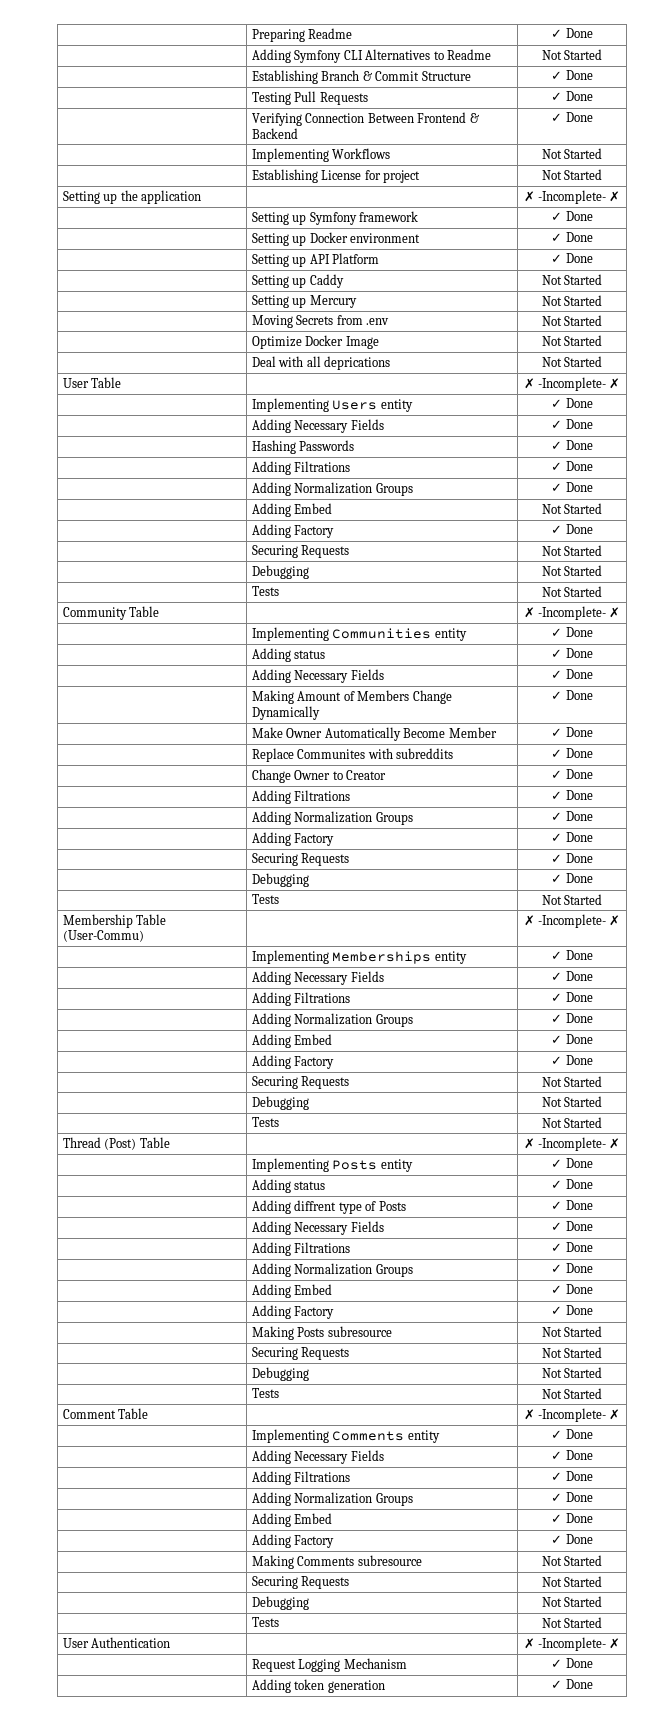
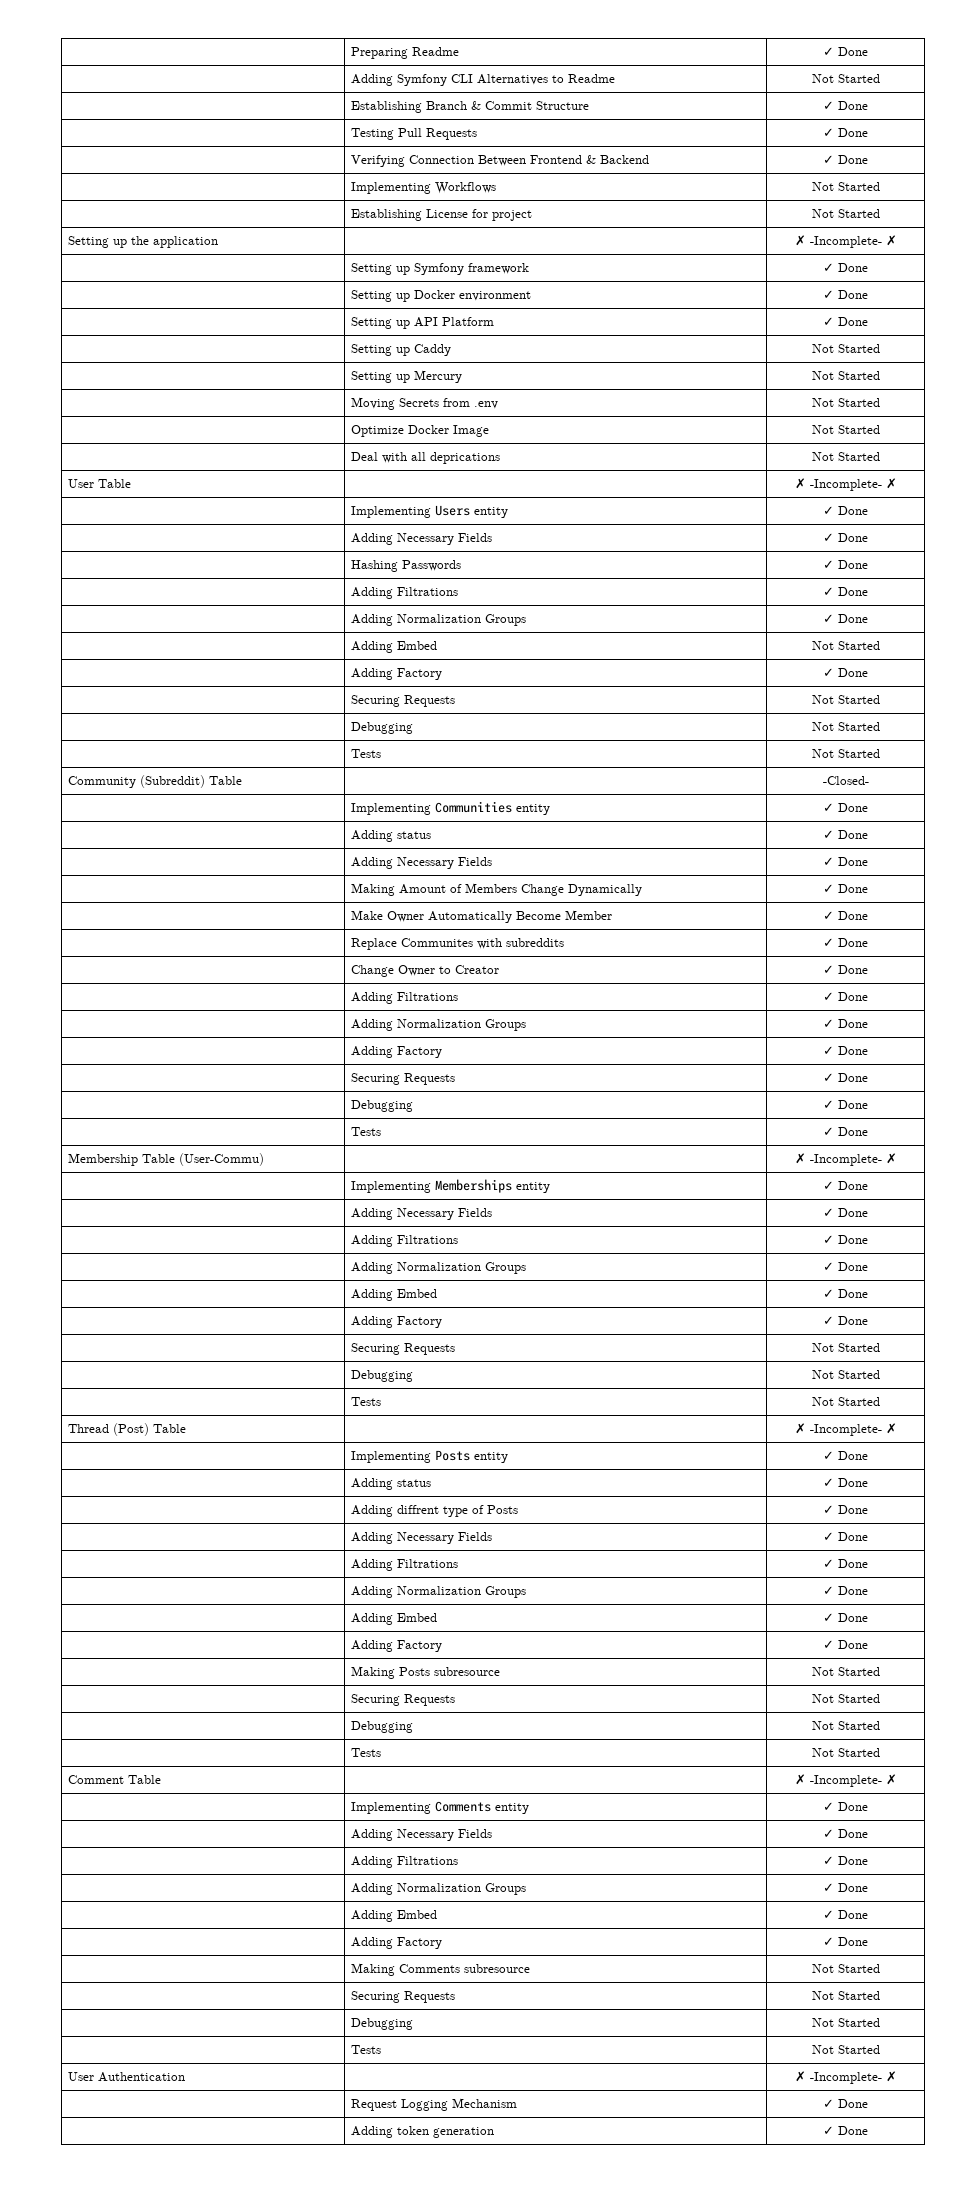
[129,606,160,617] [523,606,621,620] Table | | ✗ -Incomplete- ✗ -> [140,775,243,788] [822,776,869,785] (Subreddit) Table | | -Closed-
[541,894,603,905] Not Started -> [823,1127,868,1136] ✓ Done

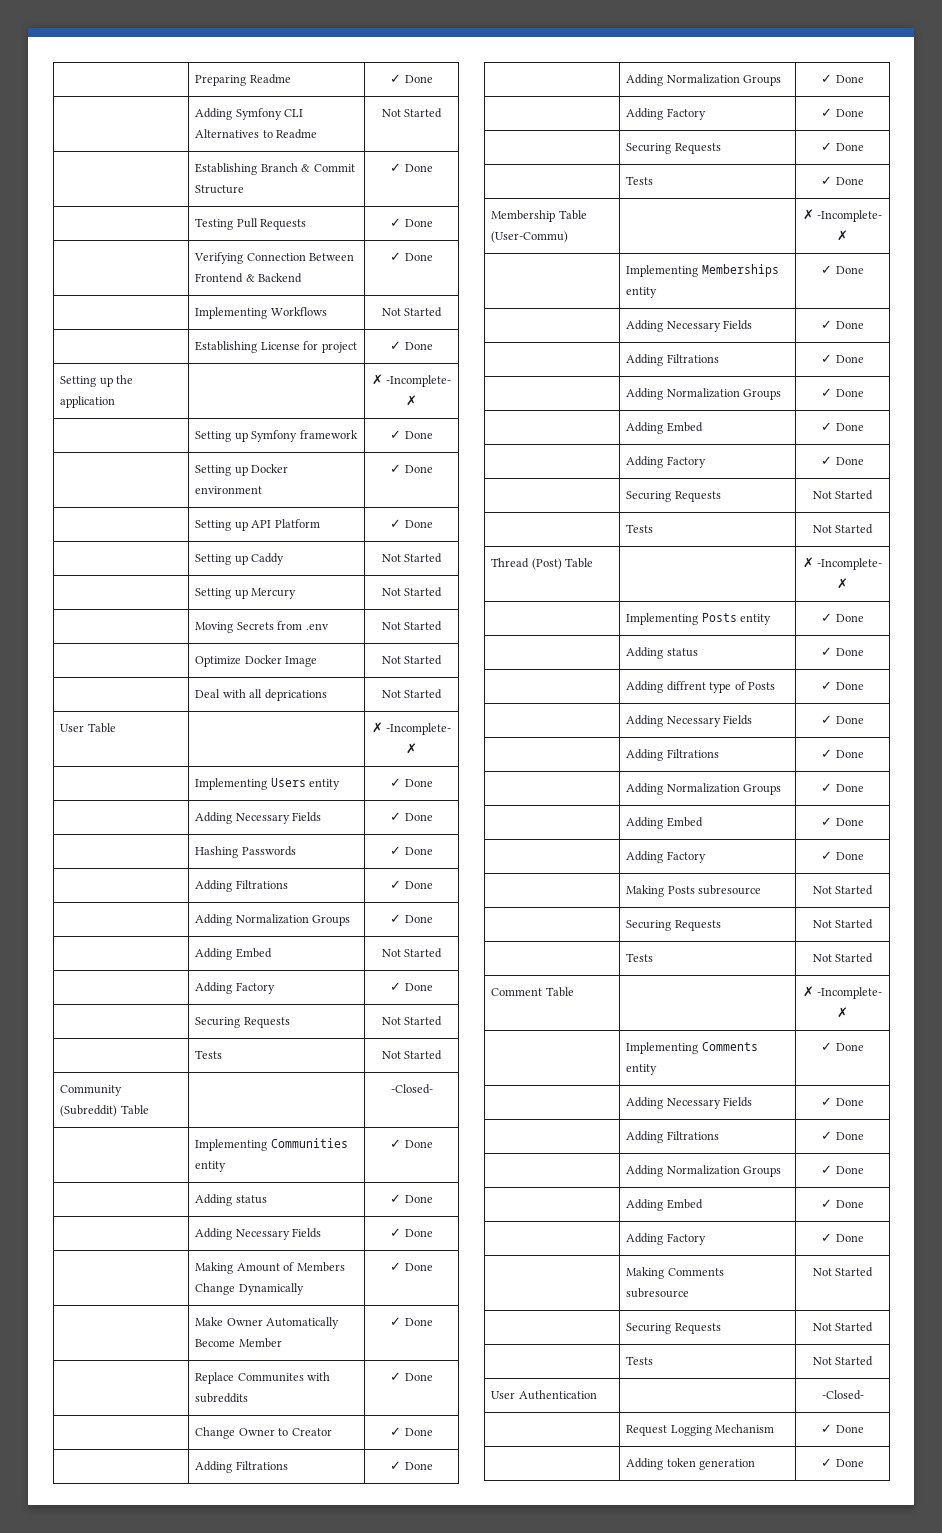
[811,209,880,218] Not Started -> [390,341,433,350] ✓ Done
[351,722,414,734] [811,722,880,731] // | Debugging | Not Started -> (443, 1021) none
[351,1100,414,1112] [823,1100,868,1109] // | Debugging | ✓ Done -> (864, 147) none
[351,1370,414,1382] [811,1370,880,1379] // | Debugging | Not Started -> (874, 495) none
[351,1721,414,1733] [811,1721,880,1730] // | Debugging | Not Started -> (874, 924) none
[351,2018,414,2030] [811,2018,880,2027] // | Debugging | Not Started -> (874, 1327) none
[794,2071,897,2084] ✗ -Incomplete- ✗ -> [821,1390,864,1400] -Closed-

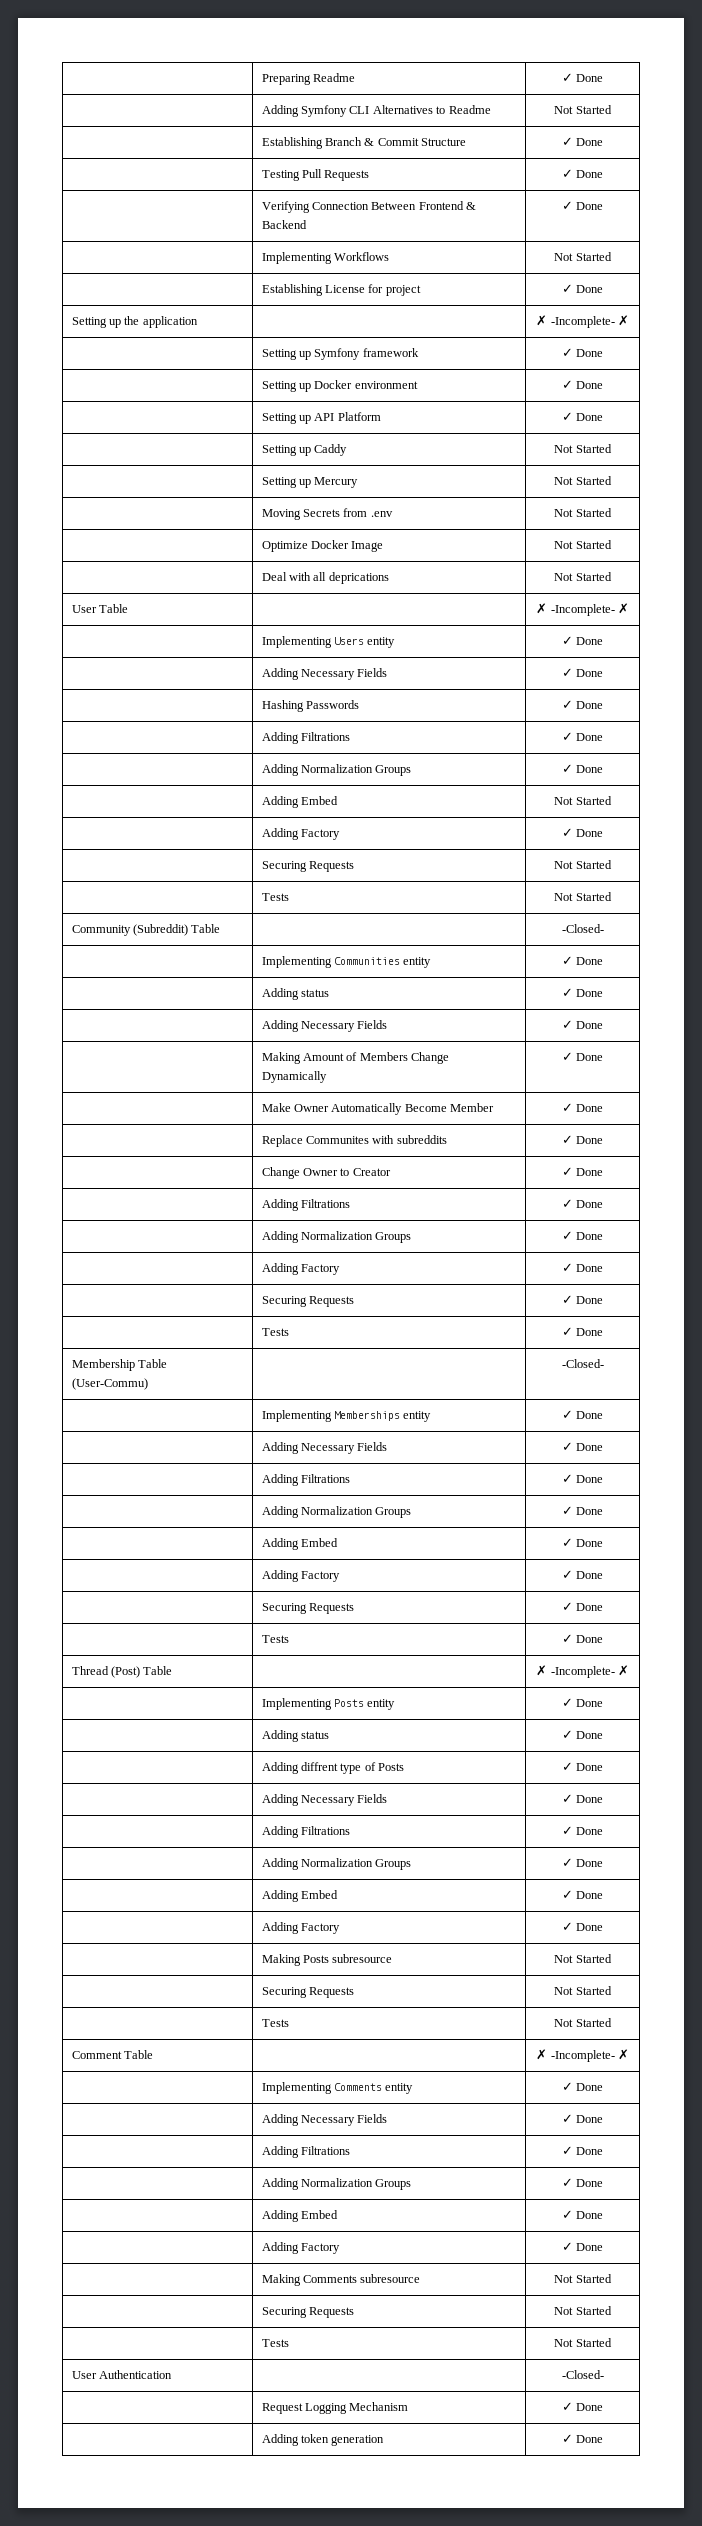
[802,209,883,222] [837,230,848,241] ✗ -Incomplete- ✗ -> [561,1359,604,1368] -Closed-
[812,490,874,500] [626,524,654,533] [812,524,874,534] Not Started // | Tests | Not Started -> [561,1602,604,1611] [261,1635,289,1643] [561,1634,604,1643] ✓ Done // | Tests | ✓ Done

